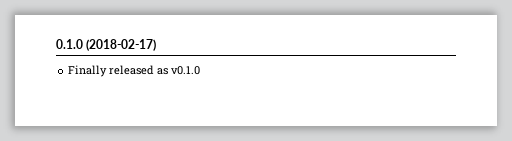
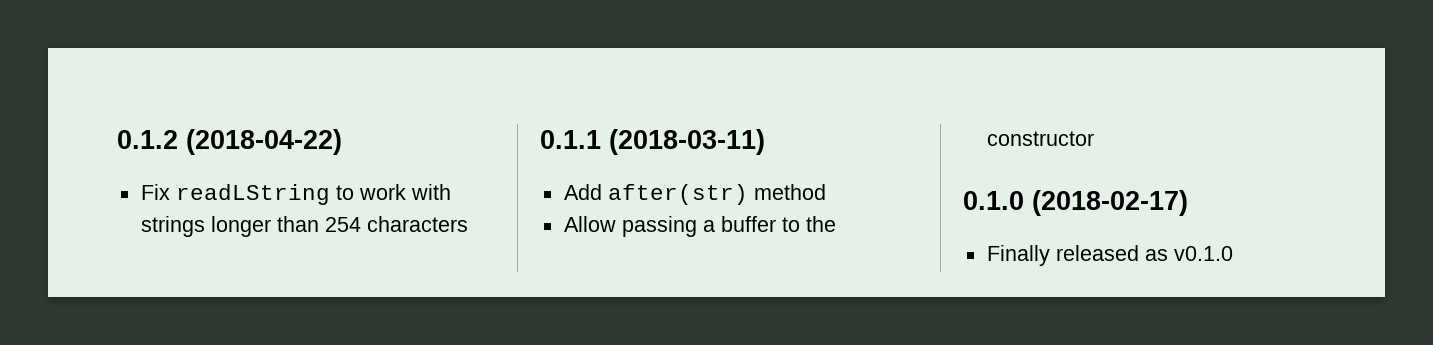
(56, 44) none -> [117,129,342,155] [140,184,451,205] [140,216,468,237] [540,129,765,155] [563,184,826,205] [563,216,836,237] [986,131,1094,146] 0.1.2 (2018-04-22) // Fix readLString to work with strings longer than 254 characters // 0.1.1 (2018-03-11) // Add after(str) method // Allow passing a buffer to the constructor //

